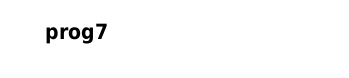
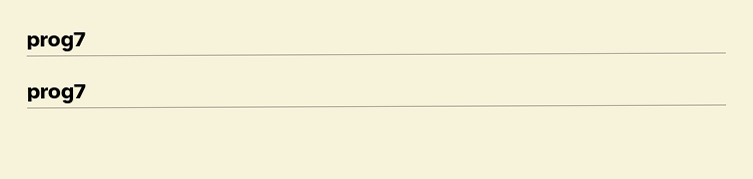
[45,23,108,44] prog7 -> [26,32,86,52] [26,84,87,104] prog7 // prog7

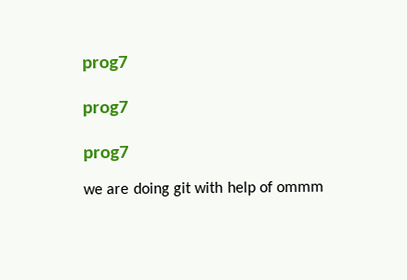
[26,32,86,52] [26,84,87,104] prog7 // prog7 -> [82,55,129,72] [82,100,129,117] [83,145,130,162] [83,181,325,197] prog7 // prog7 // prog7 // we are doing git with help of ommm

